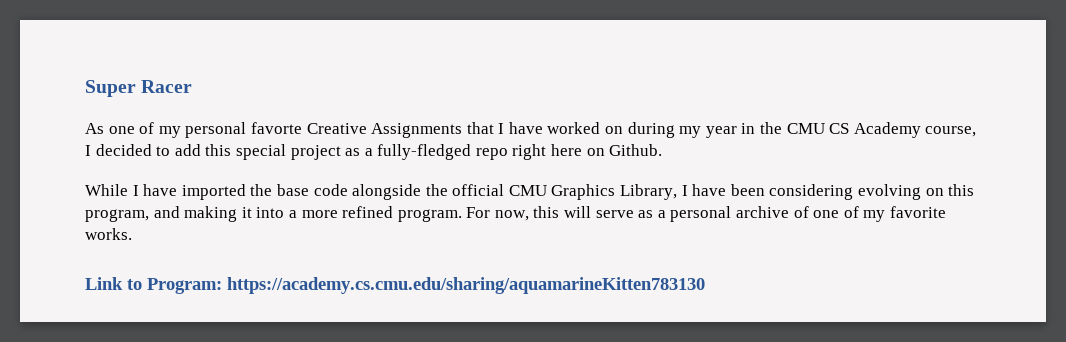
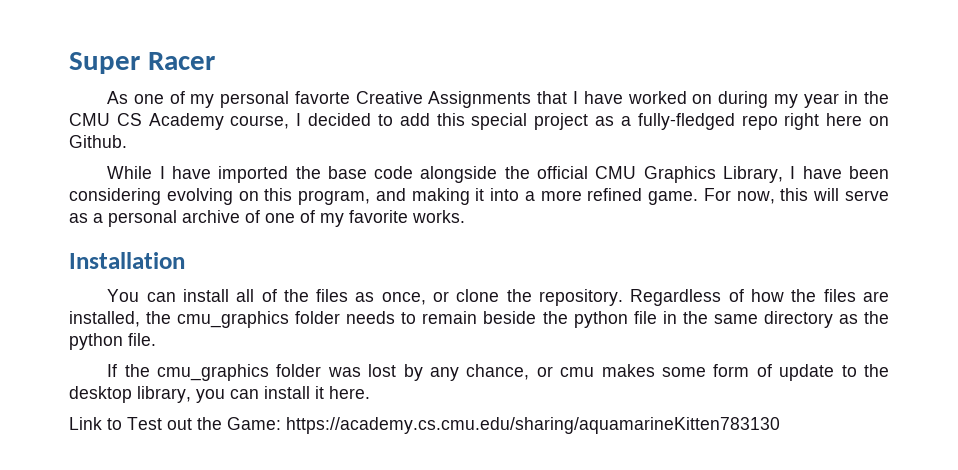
[397,209,462,222] program. -> [648,191,699,205] game.
[85,277,222,294] Link to Program: -> [69,252,185,269] [107,289,889,306] [69,311,889,328] [69,333,156,350] [107,364,889,381] [69,386,370,403] [69,417,281,430] Installation // You can install all of the files as once, or clone the repository. Regardless of how the files are installed, the cmu_graphics folder needs to remain beside the python file in the same directory as the python file. // If the cmu_graphics folder was lost by any chance, or cmu makes some form of update to the desktop library, you can install it here. // Link to Test out the Game:

